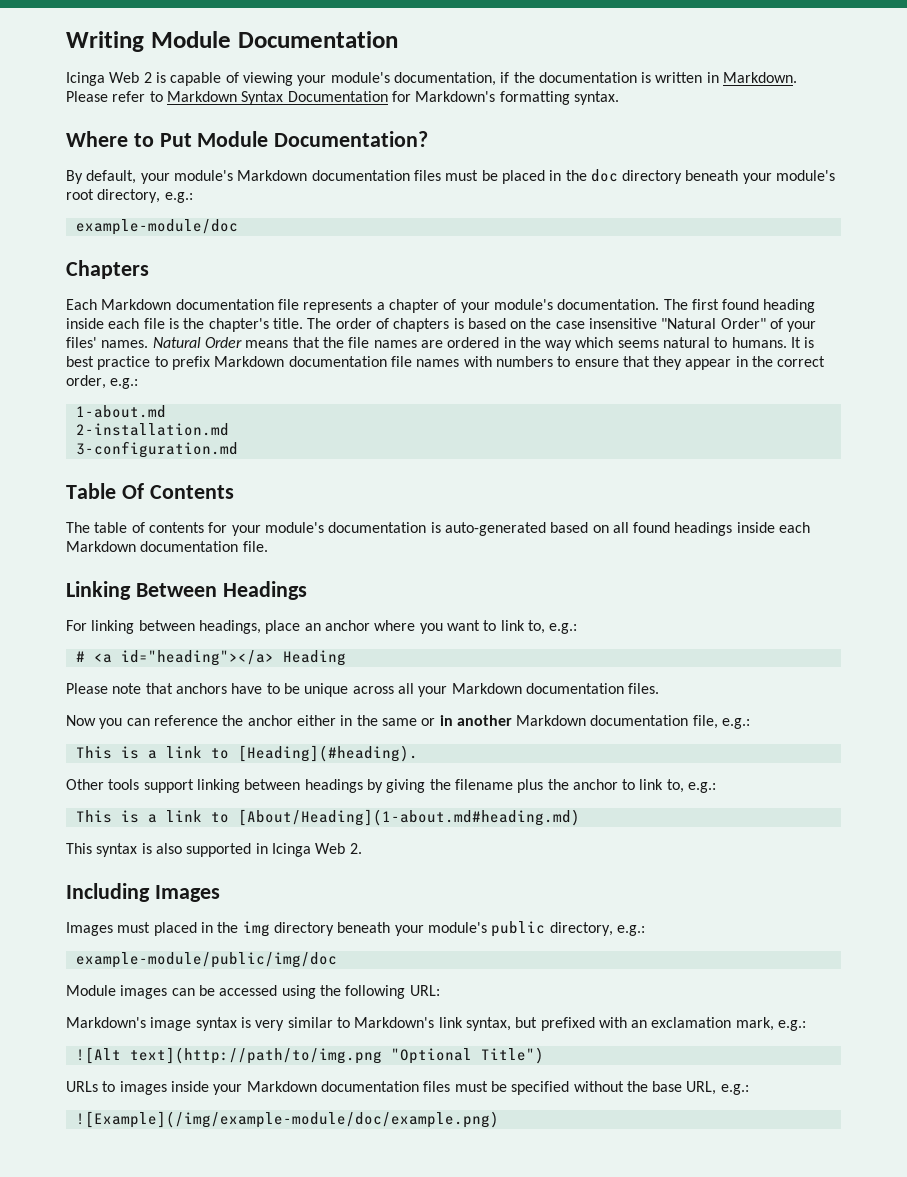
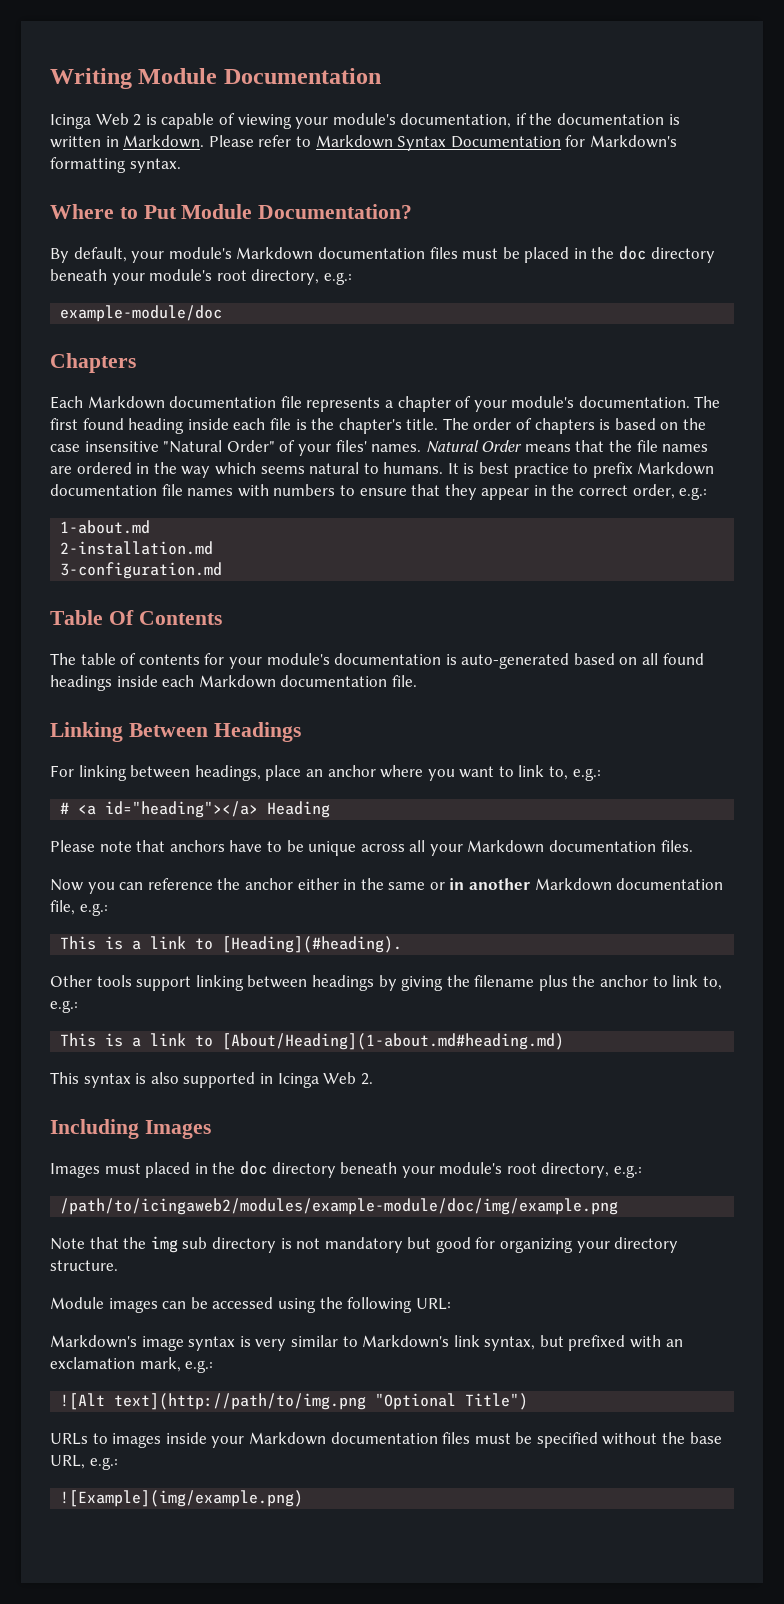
[242,921,645,937] [75,952,337,968] img directory beneath your module's public directory, e.g.: // example-module/public/img/doc -> [239,1161,643,1178] [60,1198,619,1215] [50,1236,679,1253] [50,1260,118,1271] doc directory beneath your module's root directory, e.g.: // /path/to/icingaweb2/modules/example-module/doc/img/example.png // Note that the img sub directory is not mandatory but good for organizing your directory structure.
[75,1111,499,1128] ![Example](/img/example-module/doc/example.png) -> [60,1490,304,1507] ![Example](img/example.png)

